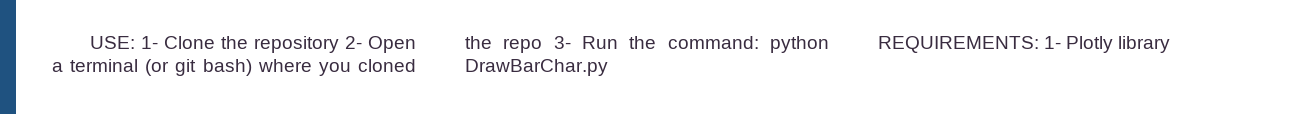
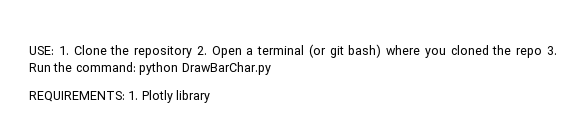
[140,36,158,49] 1- -> [58,46,69,55] 1.
[344,36,362,49] 2- -> [196,46,207,55] 2.
[553,36,571,49] 3- -> [546,46,557,55] 3.
[1044,36,1062,49] 1- -> [128,91,139,100] 1.

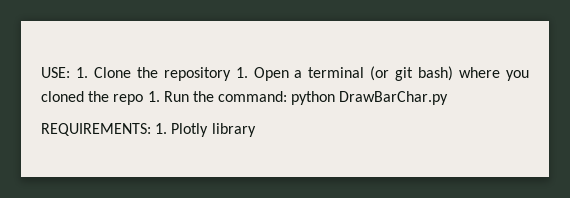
[196,46,207,55] 2. -> [235,67,248,78] 1.
[546,46,557,55] 3. -> [147,91,160,102] 1.

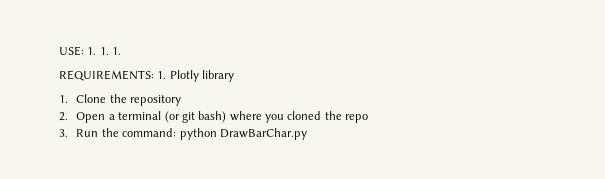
(88, 72) none -> [99,47,122,55] [59,70,235,82] [59,95,68,103] 1. 1. // REQUIREMENTS: 1. Plotly library // 1.
[235,67,248,78] 1. -> [59,112,68,121] // 2.
[147,91,160,102] 1. -> [59,129,68,137] // 3.
[41,123,256,137] // REQUIREMENTS: 1. Plotly library -> (307, 134) none

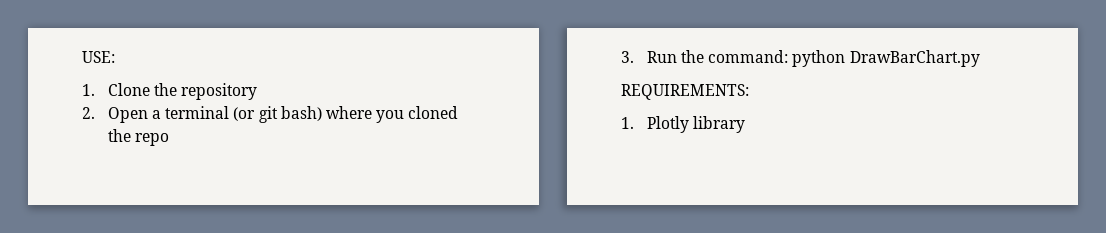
[87,47,122,55] [59,70,235,82] 1. 1. 1. // REQUIREMENTS: 1. Plotly library -> (115, 57) none
[219,128,307,140] DrawBarChar.py -> [849,50,980,67] [621,84,749,100] [621,116,746,133] DrawBarChart.py // REQUIREMENTS: // 1. Plotly library

